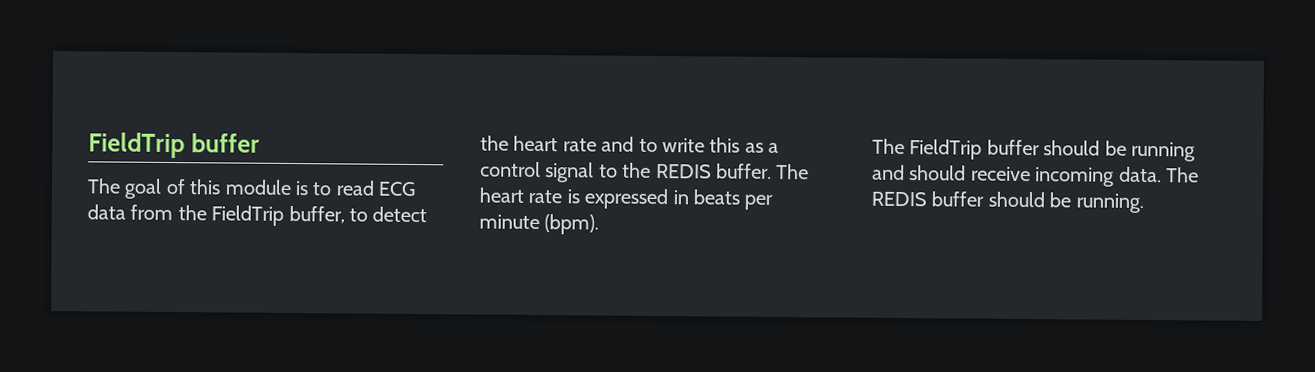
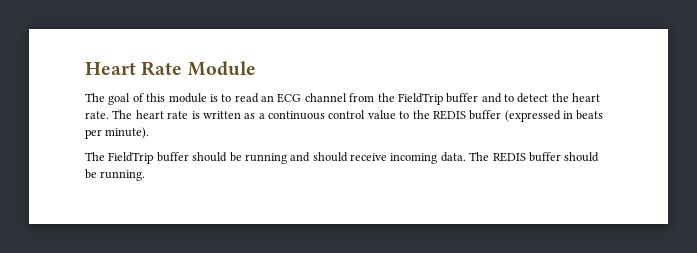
[88,132,260,159] FieldTrip buffer -> [85,61,256,76] Heart Rate Module
[378,181,417,197] [87,204,126,220] ECG data -> [261,93,347,103] an ECG channel
[288,205,345,224] buffer, -> [446,93,502,103] buffer and
[562,136,780,153] [480,161,810,183] [479,187,669,210] rate and to write this as a control signal to the REDIS buffer. The heart rate is expressed -> [85,110,561,122] rate. The heart rate is written as a continuous control value to the REDIS buffer (expressed
[479,214,600,235] minute (bpm). -> [105,127,150,139] minute).

